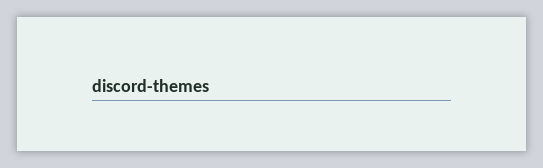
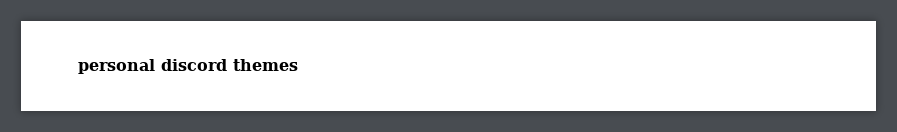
[92,79,209,92] discord-themes -> [78,59,298,74] personal discord themes

